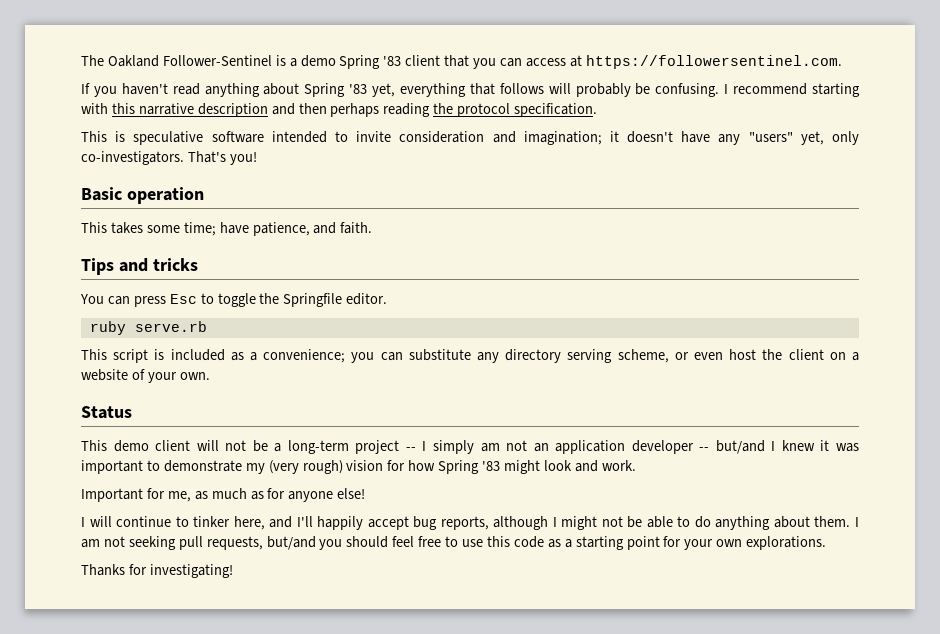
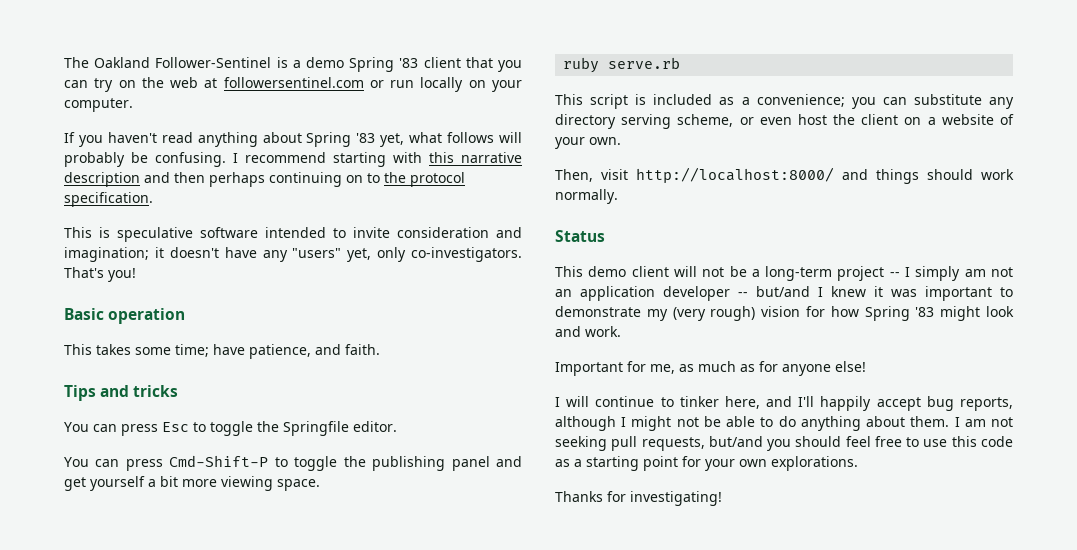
[525,55,842,69] access at https://followersentinel.com. -> [94,77,522,92] [64,98,133,112] try on the web at followersentinel.com or run locally on your computer.
[400,83,495,97] everything that -> [409,132,443,143] what
[383,103,431,117] reading -> [269,172,380,187] continuing on to
(388, 299) none -> [64,455,522,471] [64,476,320,491] // You can press Cmd-Shift-P to toggle the publishing panel and get yourself a bit more viewing space.
(210, 376) none -> [555,167,1014,184] [555,189,618,204] // Then, visit http://localhost:8000/ and things should work normally.

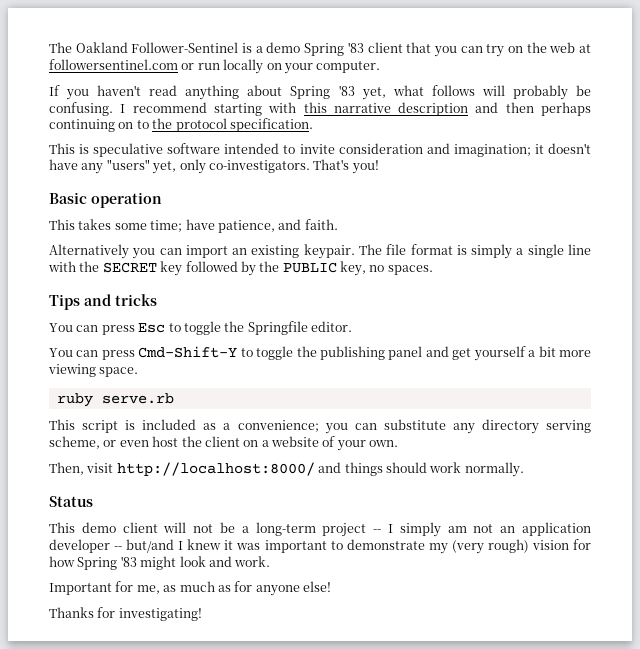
(380, 349) none -> [49,244,591,259] [48,261,433,276] // Alternatively you can import an existing keypair. The file format is simply a single line with the SECRET key followed by the PUBLIC key, no spaces.
[169,455,269,467] Cmd-Shift-P -> [138,346,238,358] Cmd-Shift-Y
[555,396,1013,411] [555,416,1013,431] [555,436,1013,451] [555,456,858,471] // I will continue to tinker here, and I'll happily accept bug reports, although I might not be able to do anything about them. I am not seeking pull requests, but/and you should feel free to use this code as a starting point for your own explorations. -> (331, 586) none

